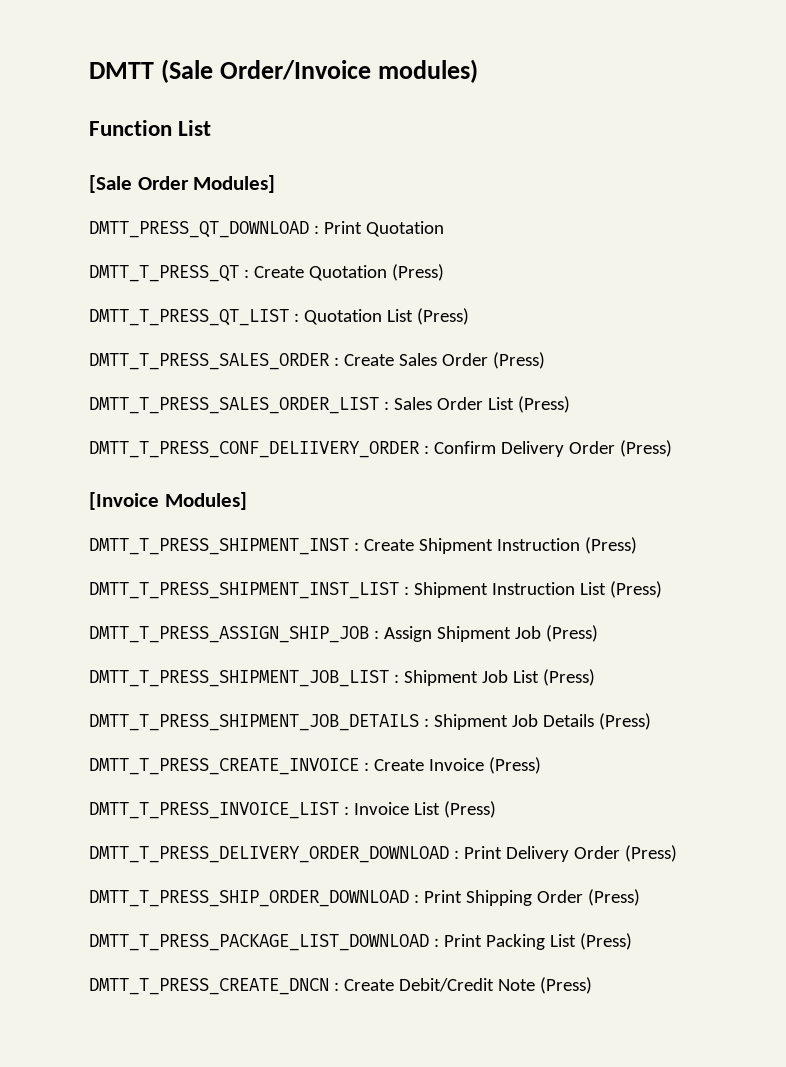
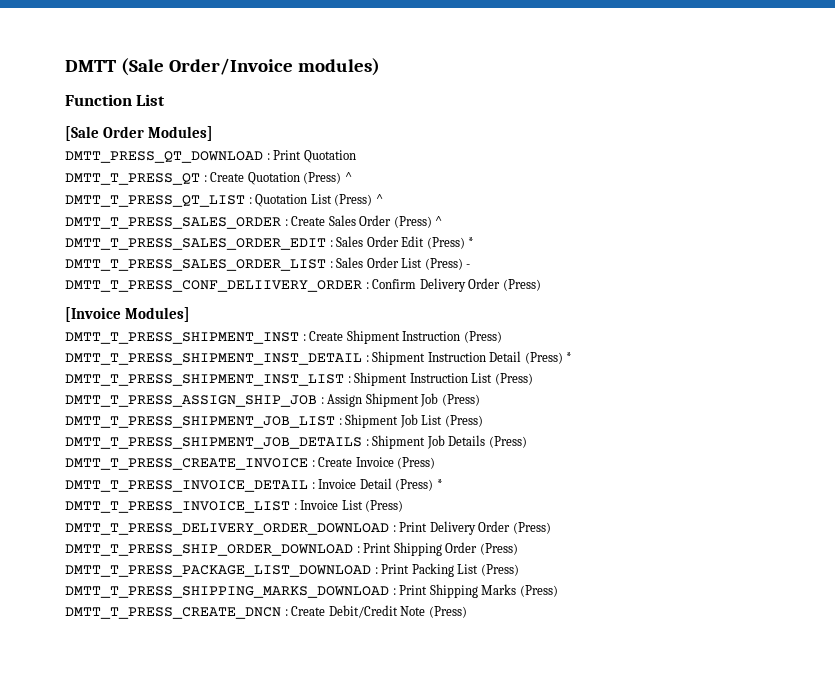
(444, 272) none -> [344,172,352,182] ^
(469, 316) none -> [375,194,383,204] ^
(545, 360) none -> [435,216,443,226] [65,236,475,250] ^ // DMTT_T_PRESS_SALES_ORDER_EDIT : Sales Order Edit (Press) *
(570, 404) none -> [466,264,471,268] -
(637, 545) none -> [65,351,573,365] // DMTT_T_PRESS_SHIPMENT_INST_DETAIL : Shipment Instruction Detail (Press) *
(541, 765) none -> [65,478,443,492] // DMTT_T_PRESS_INVOICE_DETAIL : Invoice Detail (Press) *
(632, 941) none -> [65,584,558,598] // DMTT_T_PRESS_SHIPPING_MARKS_DOWNLOAD : Print Shipping Marks (Press)

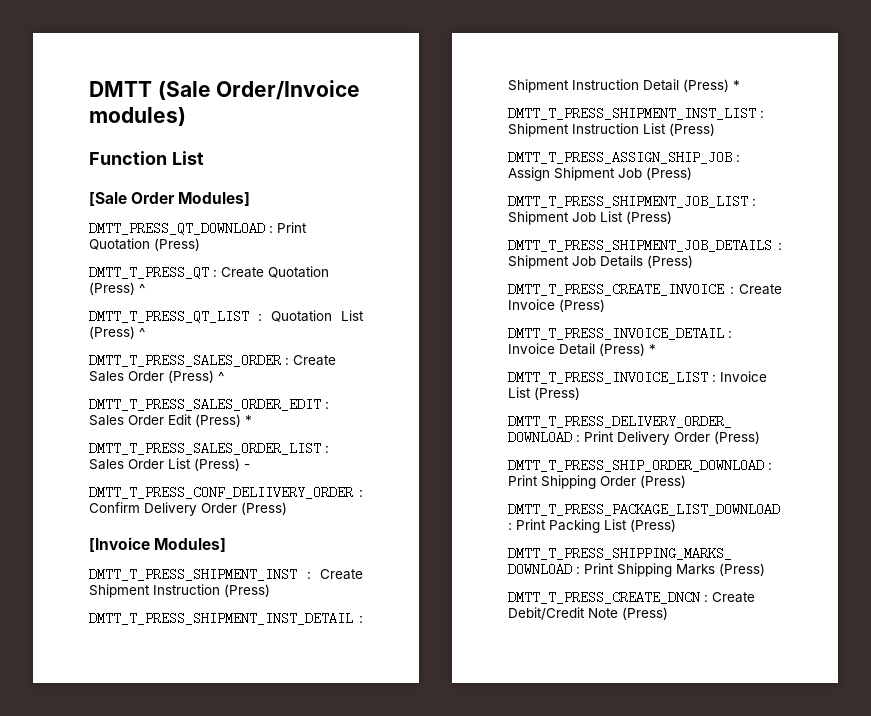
(356, 156) none -> [154,238,200,251] (Press)

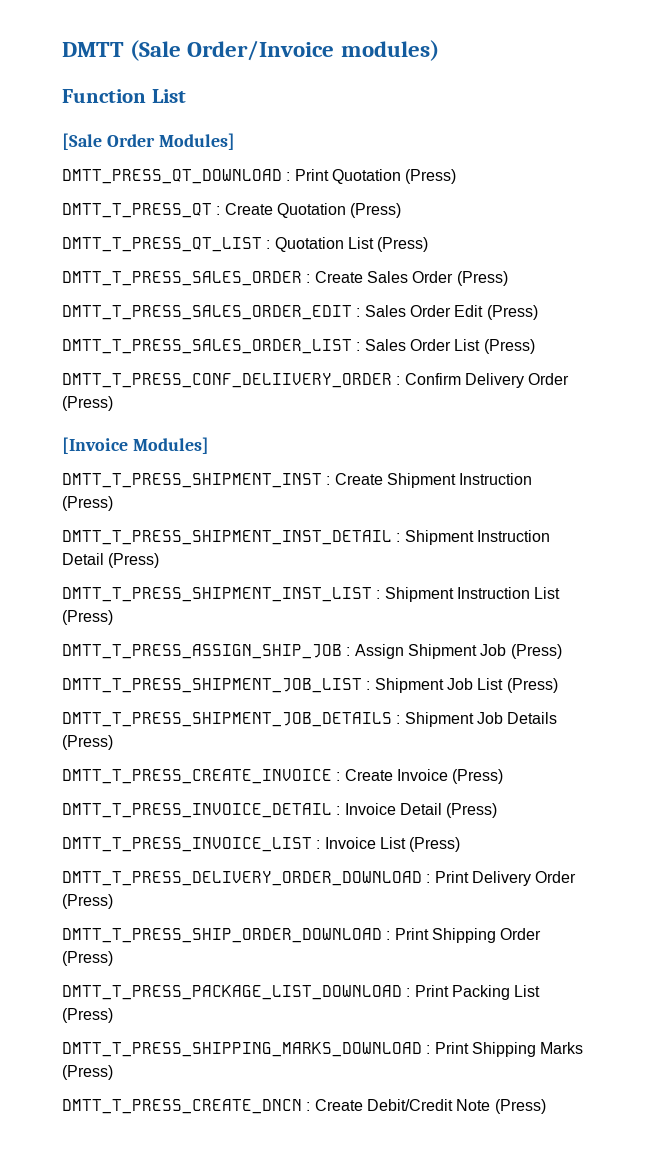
[139,283,145,293] ^ -> (402, 210) none
[139,327,145,337] ^ -> (429, 244) none
[218,371,224,381] ^ -> (508, 278) none
[245,415,252,425] * -> (538, 312) none
[244,464,250,469] - -> (535, 346) none
[733,80,740,90] * -> (160, 560) none
[649,344,656,354] * -> (498, 810) none

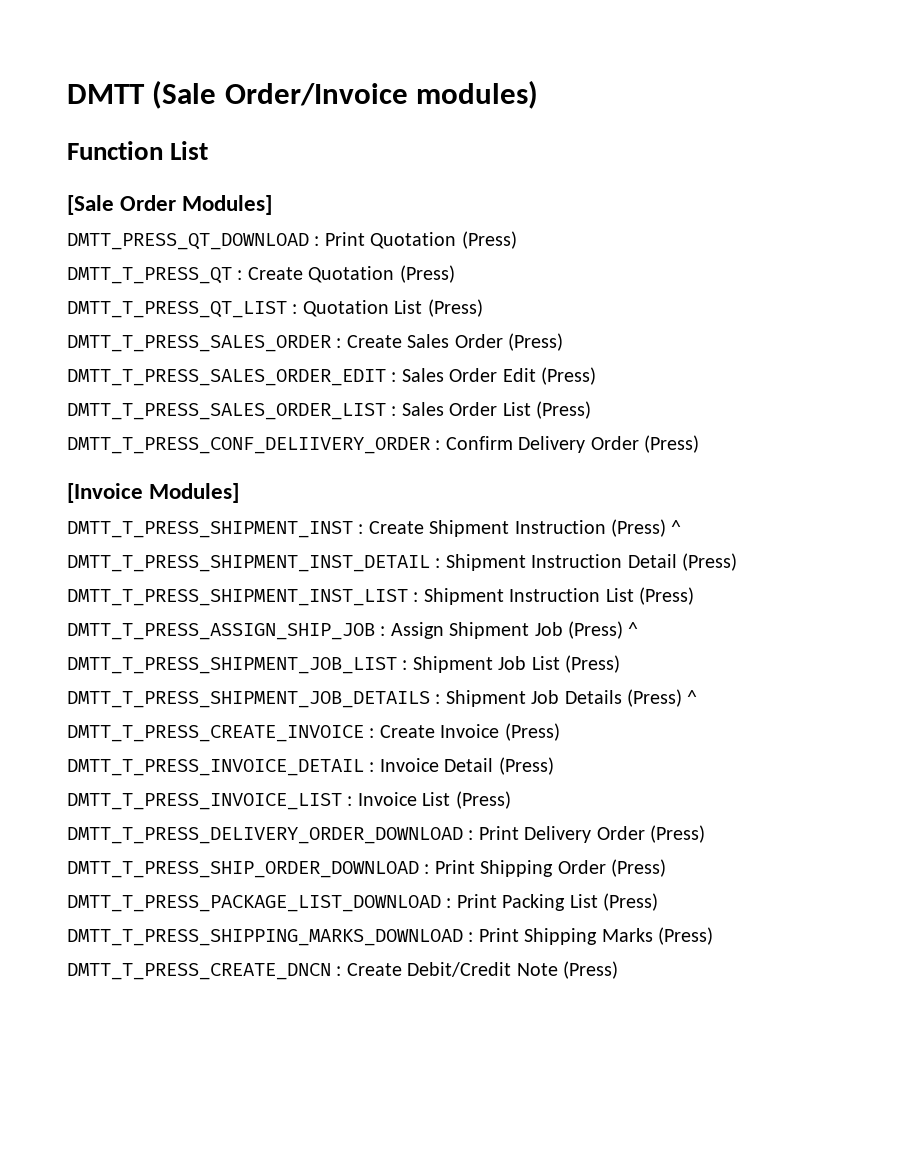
(113, 503) none -> [671,520,682,534] ^
(562, 651) none -> [628,622,639,636] ^
(113, 742) none -> [687,690,698,704] ^

